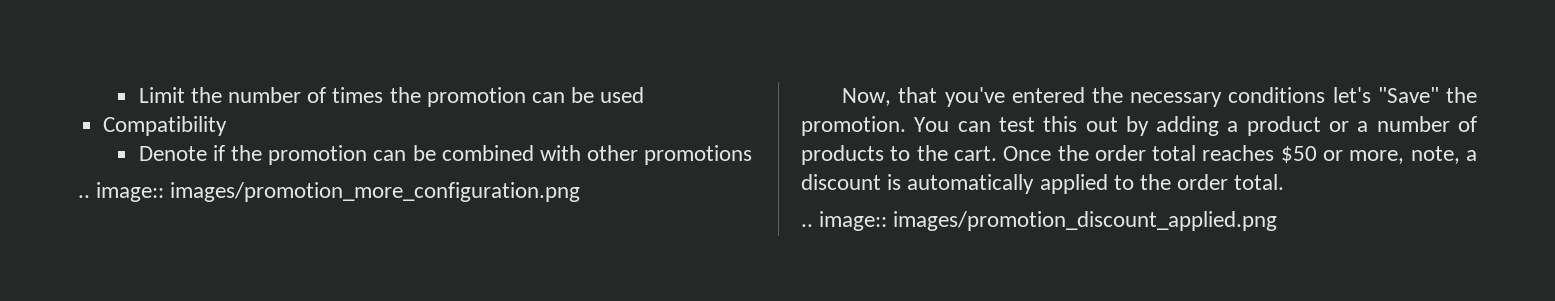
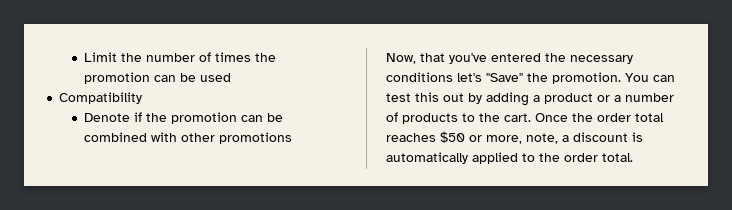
[78,182,581,202] // .. image:: images/promotion_more_configuration.png -> (293, 138) none
[801,211,1278,231] // .. image:: images/promotion_discount_applied.png -> (633, 157) none

